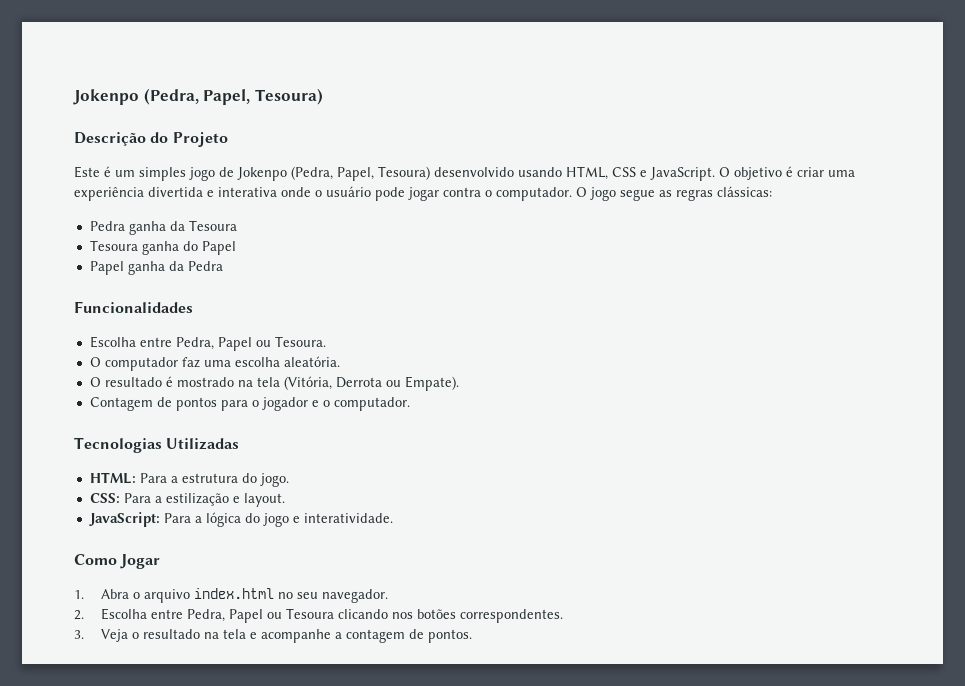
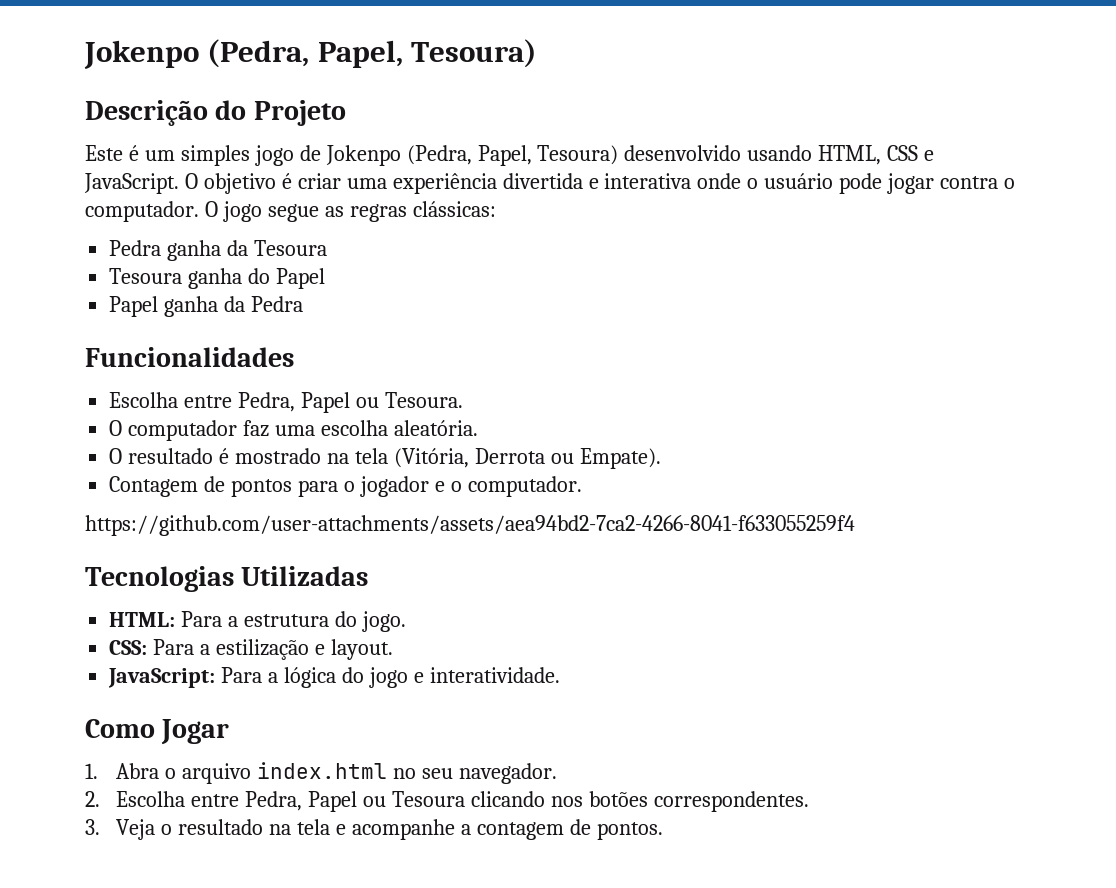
(410, 404) none -> [85,515,855,536] // https://github.com/user-attachments/assets/aea94bd2-7ca2-4266-8041-f633055259f4

